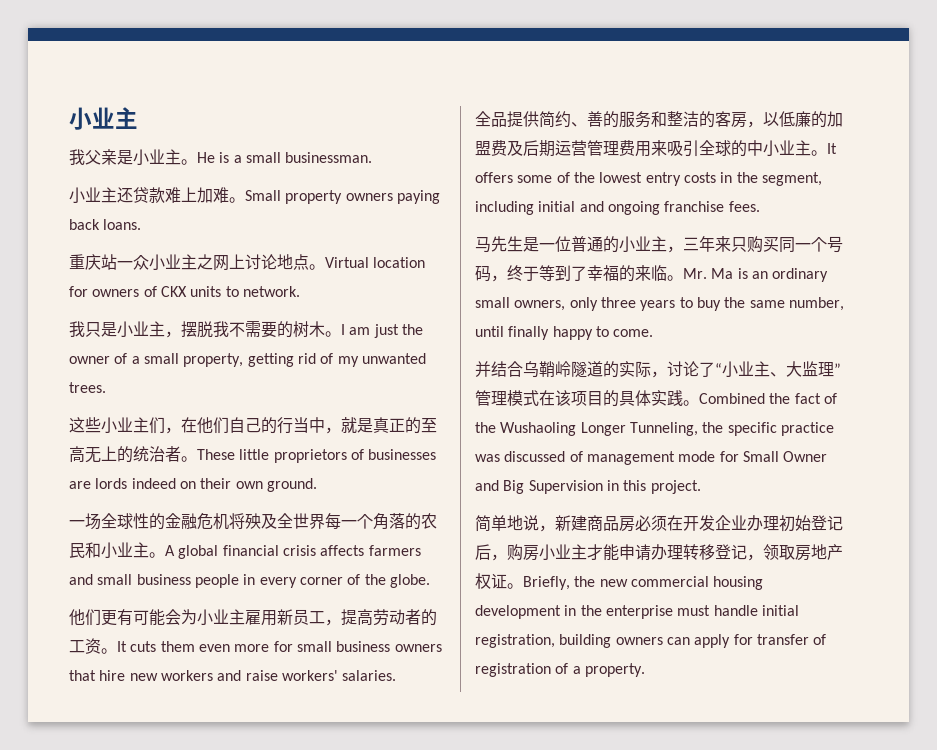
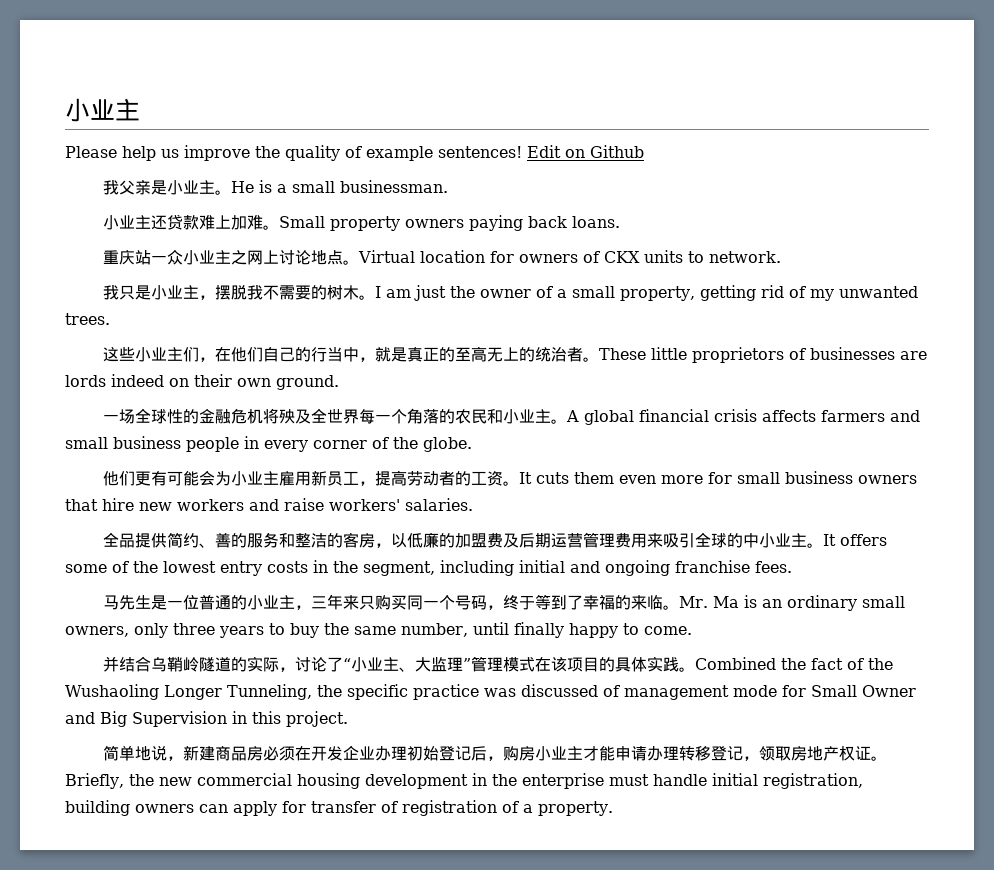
[69,107,138,130] 小业主 -> [65,98,140,122] [65,145,644,161] 小业主 // Please help us improve the quality of example sentences! Edit on Github

